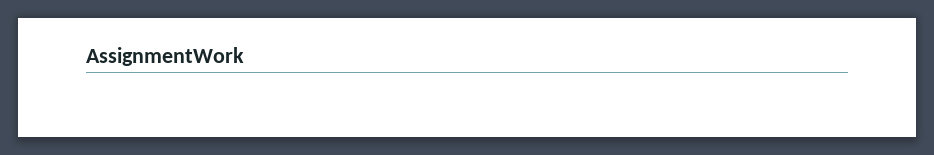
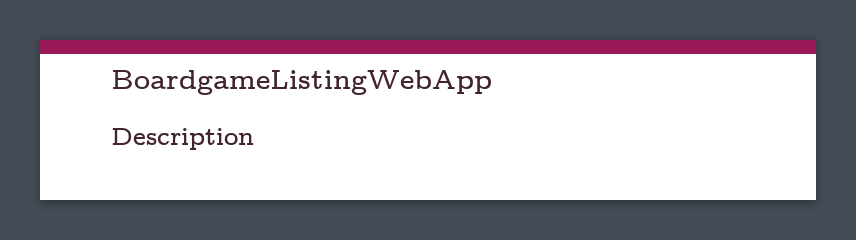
[86,47,244,66] AssignmentWork -> [111,70,492,95] [111,128,254,150] BoardgameListingWebApp // Description

